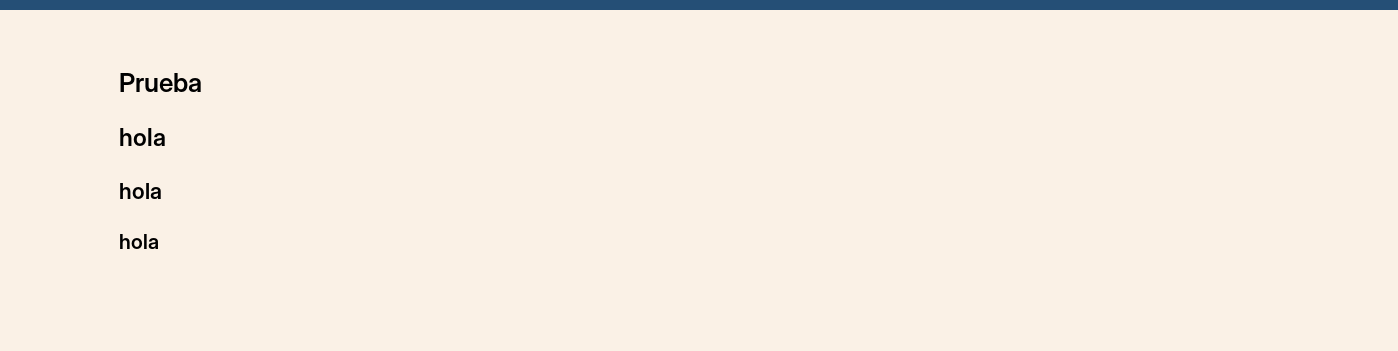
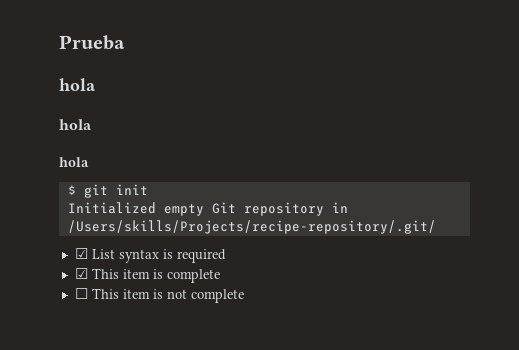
(159, 241) none -> [67,184,148,198] [67,202,348,216] [67,220,436,234] [74,248,226,263] [74,268,220,283] [74,288,244,303] // $ git init // Initialized empty Git repository in /Users/skills/Projects/recipe-repository/.git/ // ☑ List syntax is required // ☑ This item is complete // ☐ This item is not complete

